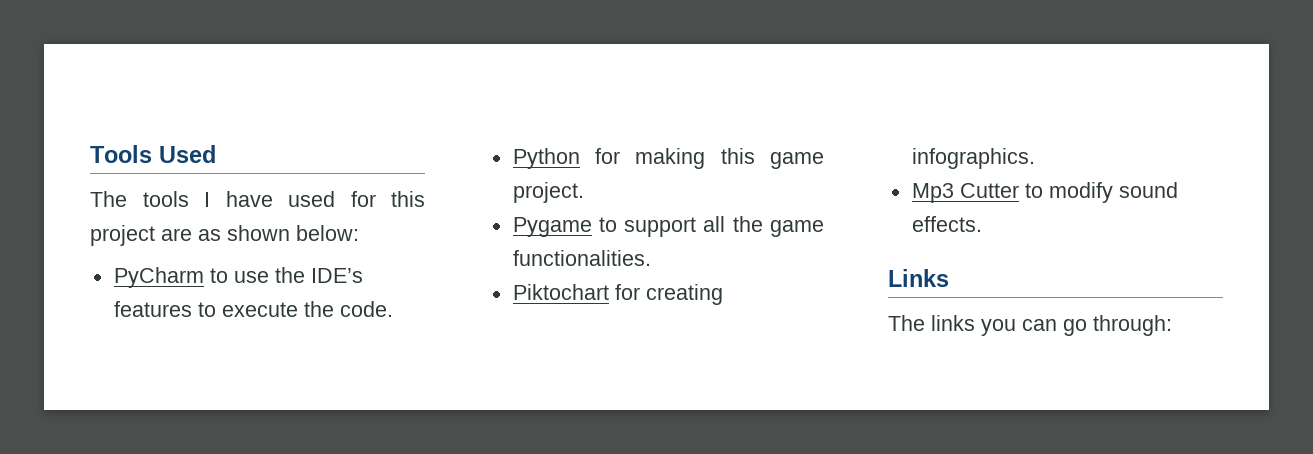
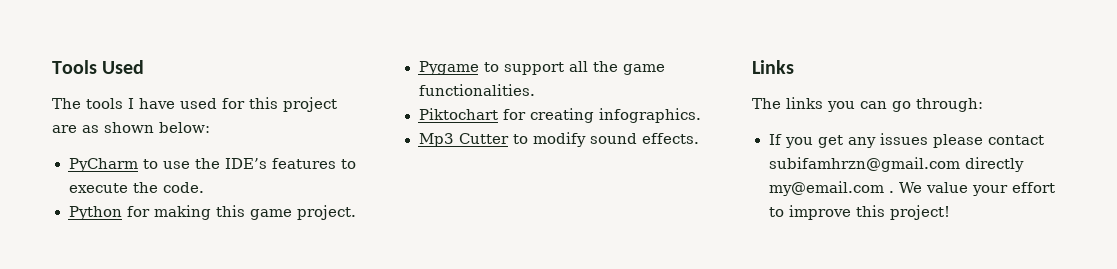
(1172, 325) none -> [768,133,1044,148] [768,157,1024,172] [768,181,1056,196] [768,205,950,220] // If you get any issues please contact subifamhrzn@gmail.com directly my@email.com . We value your effort to improve this project!

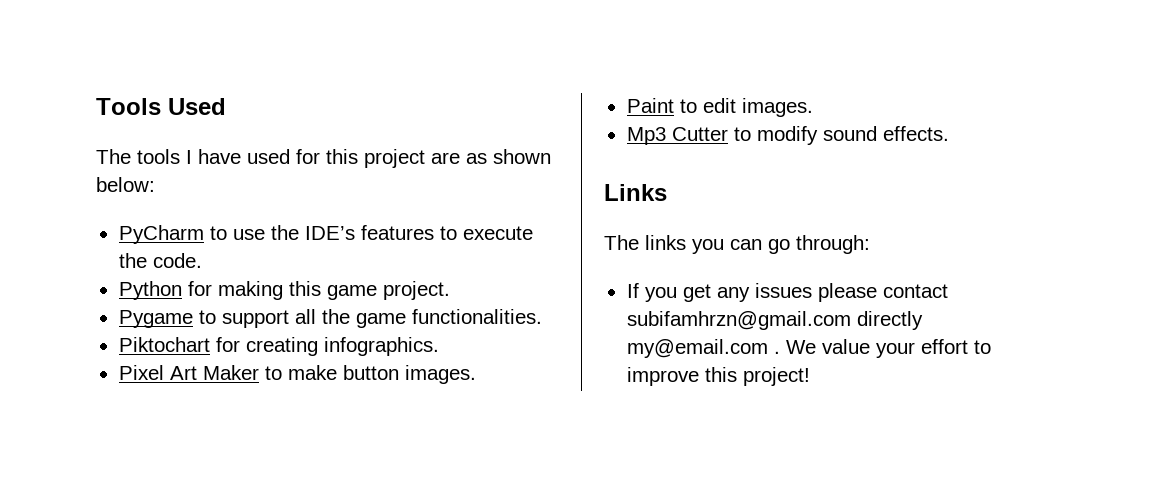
(701, 115) none -> [118,365,476,384] [626,98,813,117] // Pixel Art Maker to make button images. // Paint to edit images.

